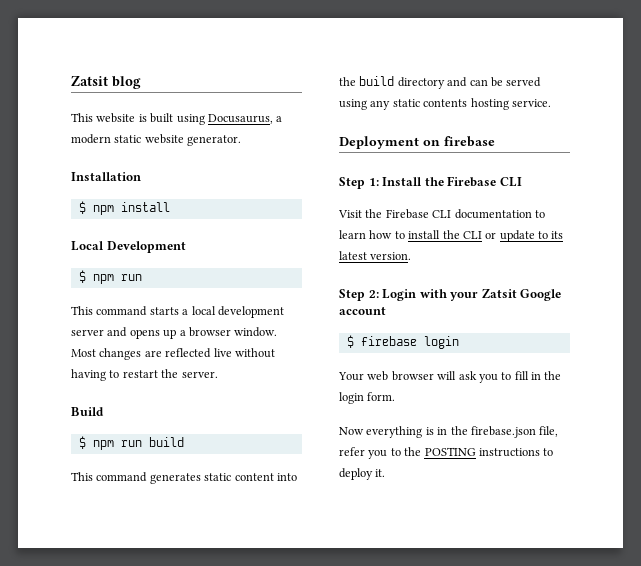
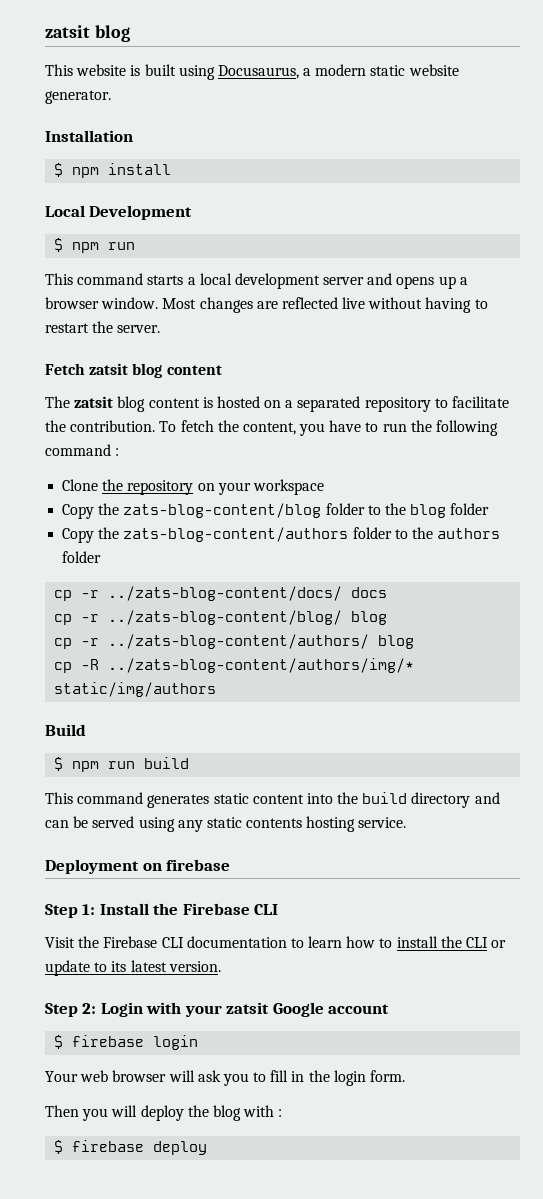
[71,75,108,86] Zatsit -> [45,25,90,38] zatsit
(218, 374) none -> [45,363,222,378] [45,396,510,412] [45,420,499,436] [45,444,120,456] [62,479,324,495] [62,503,490,519] [62,527,501,543] [62,551,102,563] [54,586,388,601] [54,610,388,625] [54,634,415,649] [54,658,415,673] [54,682,217,697] // Fetch zatsit blog content // The zatsit blog content is hosted on a separated repository to facilitate the contribution. To fetch the content, you have to run the following command : // Clone the repository on your workspace // Copy the zats-blog-content/blog folder to the blog folder // Copy the zats-blog-content/authors folder to the authors folder // cp -r ../zats-blog-content/docs/ docs // cp -r ../zats-blog-content/blog/ blog // cp -r ../zats-blog-content/authors/ blog // cp -R ../zats-blog-content/authors/img/* static/img/authors
[481,288,517,298] Zatsit -> [226,1002,270,1014] zatsit
[339,426,559,438] [339,447,554,459] [339,468,386,480] Now everything is in the firebase.json file, refer you to the POSTING instructions to deploy it. -> [45,1105,283,1121] [54,1140,208,1155] Then you will deploy the blog with : // $ firebase deploy

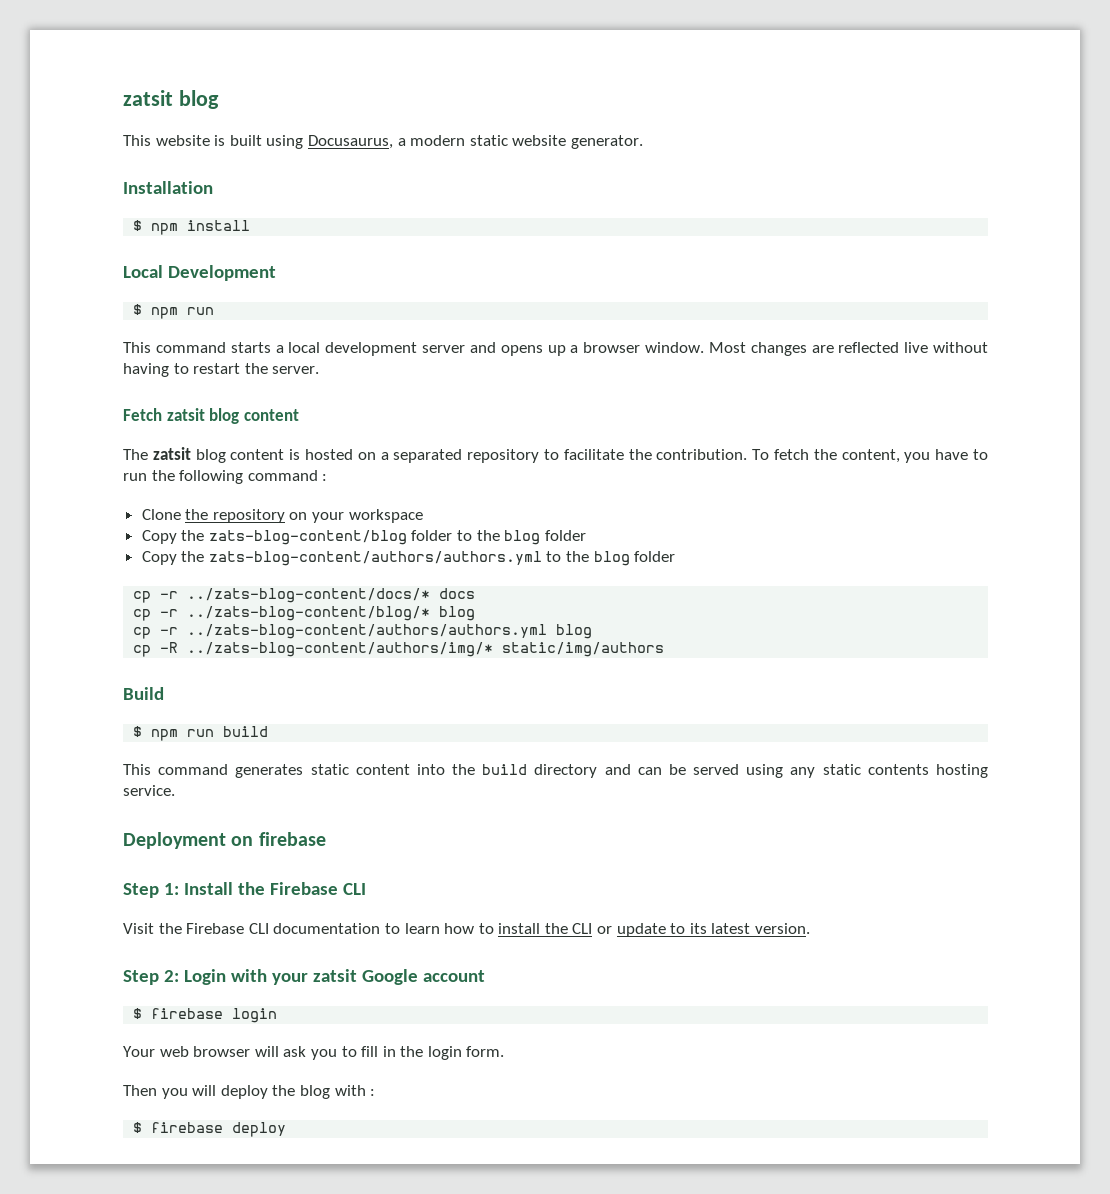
[123,527,501,542] zats-blog-content/authors folder to the authors -> [208,551,630,566] zats-blog-content/authors/authors.yml to the blog
[108,586,343,601] ../zats-blog-content/docs/ -> [187,588,431,603] ../zats-blog-content/docs/*
[108,610,343,625] ../zats-blog-content/blog/ -> [187,606,431,621] ../zats-blog-content/blog/*
[108,634,370,649] ../zats-blog-content/authors/ -> [187,624,548,639] ../zats-blog-content/authors/authors.yml

